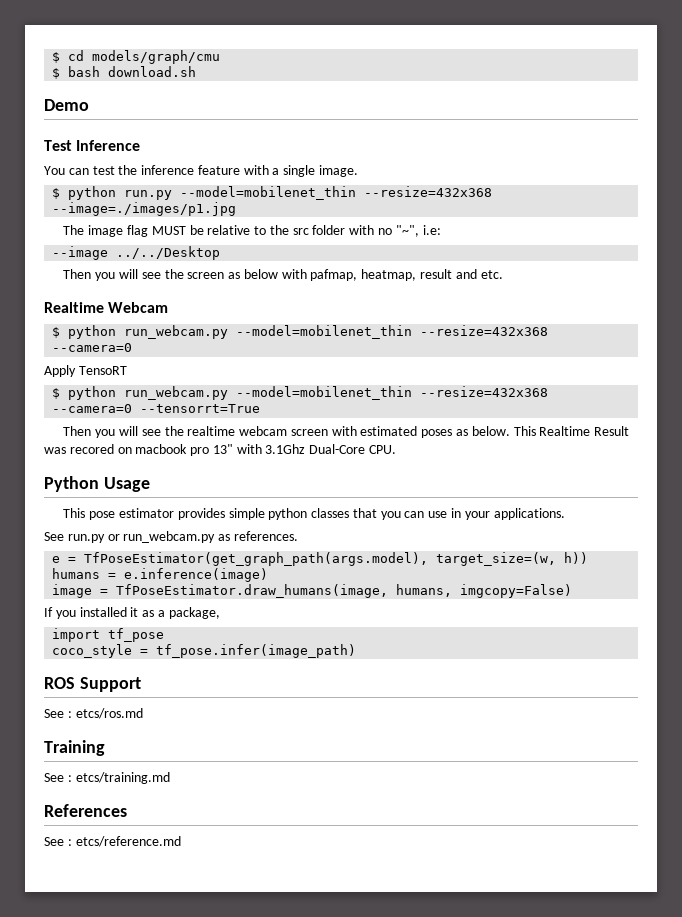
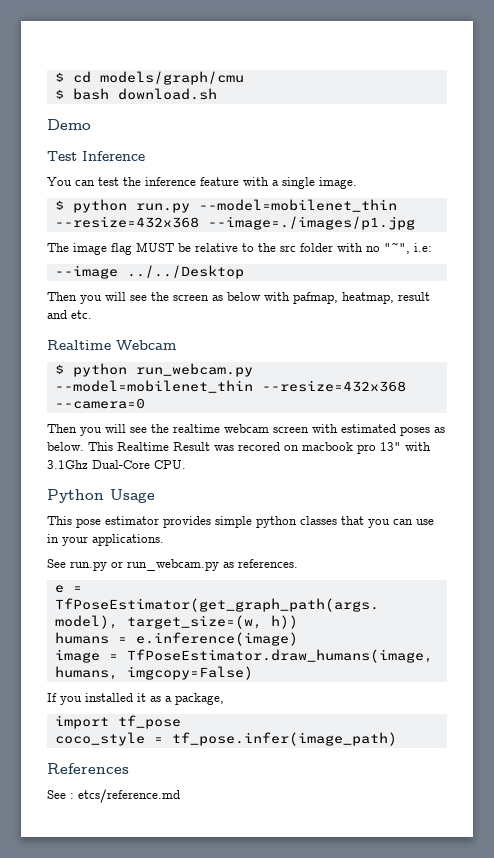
[44,365,127,377] [52,386,549,400] [52,404,261,413] // Apply TensoRT // $ python run_webcam.py --model=mobilenet_thin --resize=432x368 --camera=0 --tensorrt=True -> (145, 403) none
[44,677,141,692] [44,708,143,719] [44,740,105,756] [44,772,170,784] // ROS Support // See : etcs/ros.md // Training // See : etcs/training.md -> (397, 739) none

